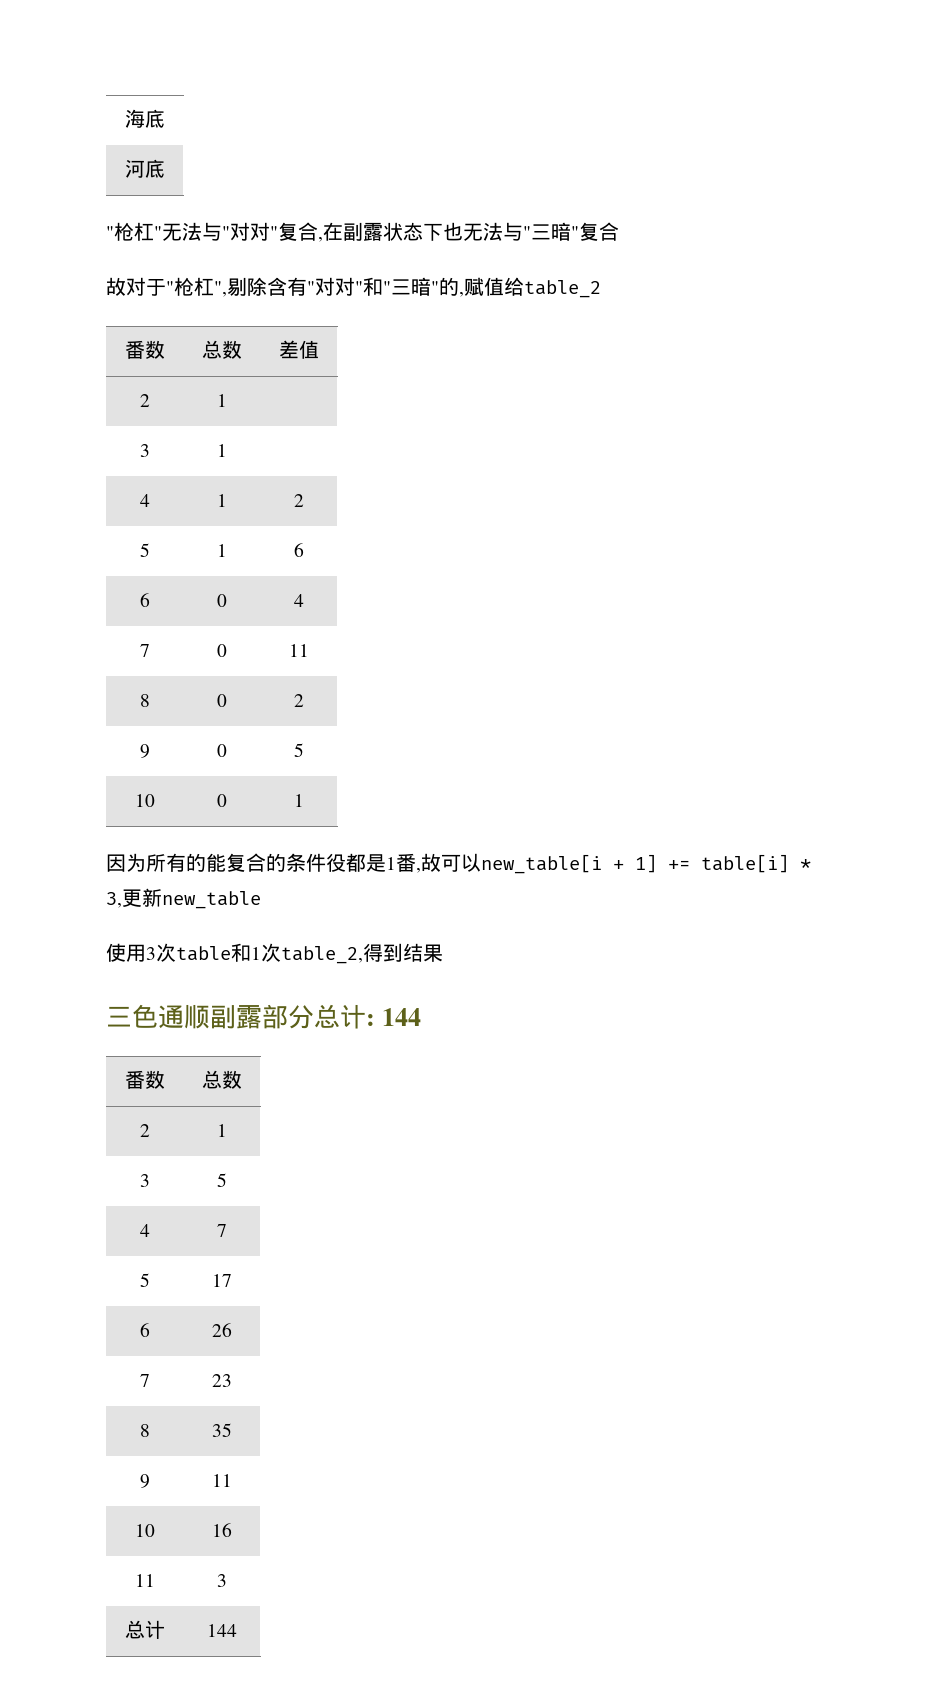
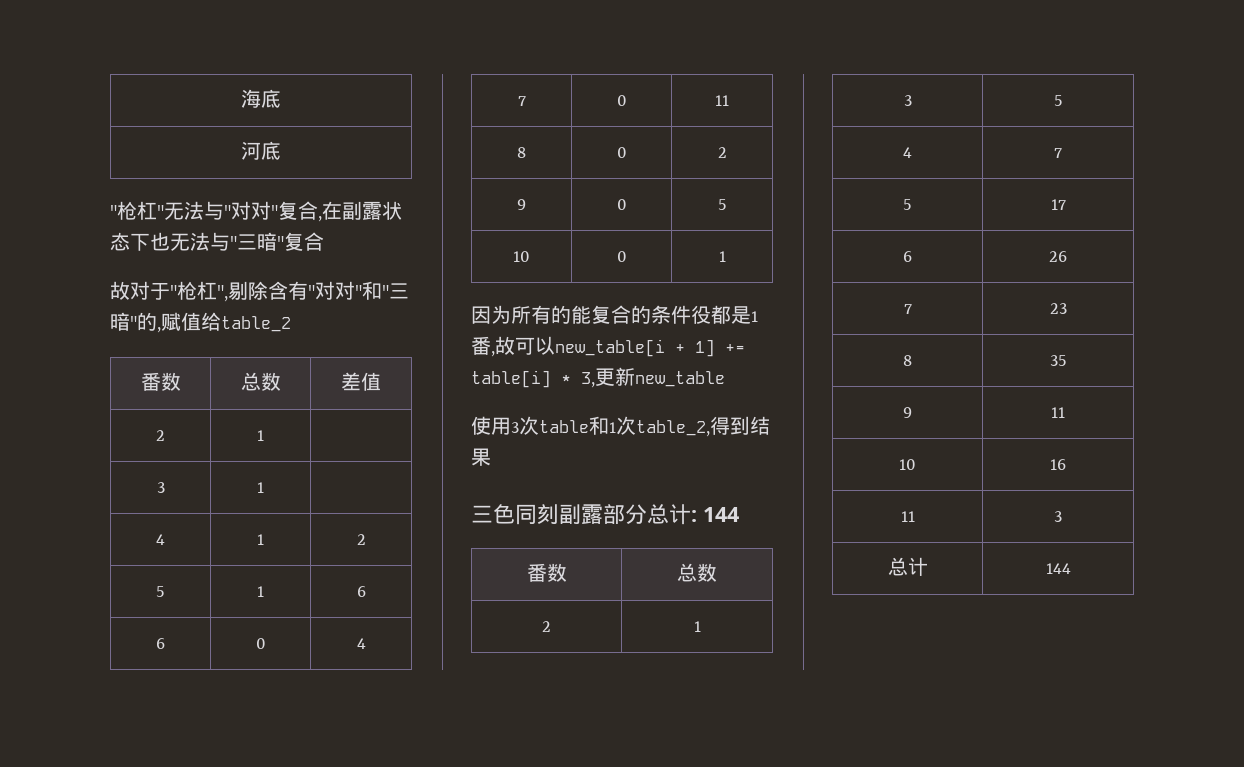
[158,1004,210,1029] 通顺 -> [515,504,559,525] 同刻

